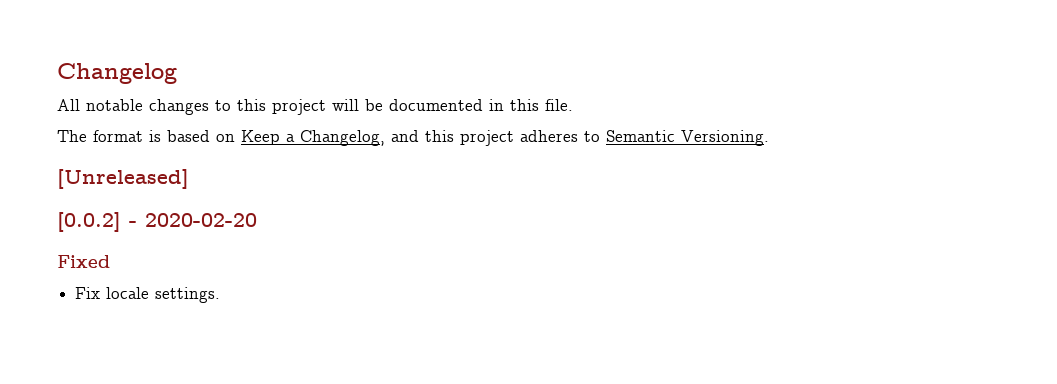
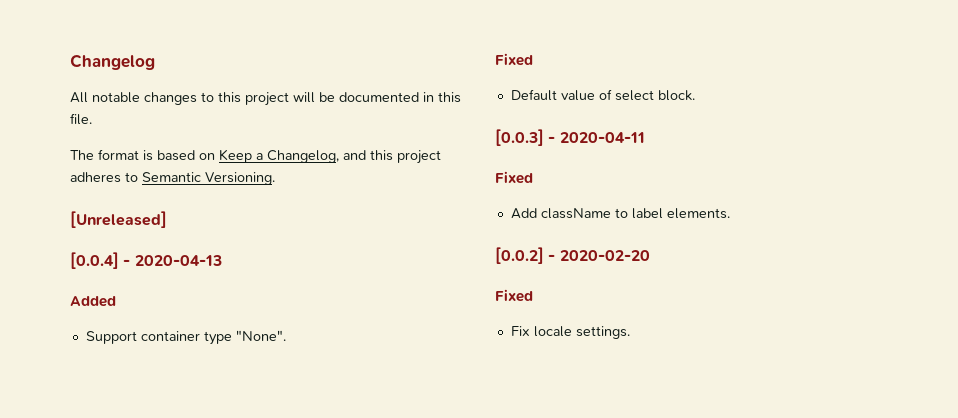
(189, 179) none -> [70,252,222,269] [70,296,116,307] [85,330,286,345] [495,53,533,66] [510,89,695,101] [495,129,645,146] [495,171,533,184] [510,208,730,219] // [0.0.4] - 2020-04-13 // Added // Support container type "None". // Fixed // Default value of select block. // [0.0.3] - 2020-04-11 // Fixed // Add className to label elements.

